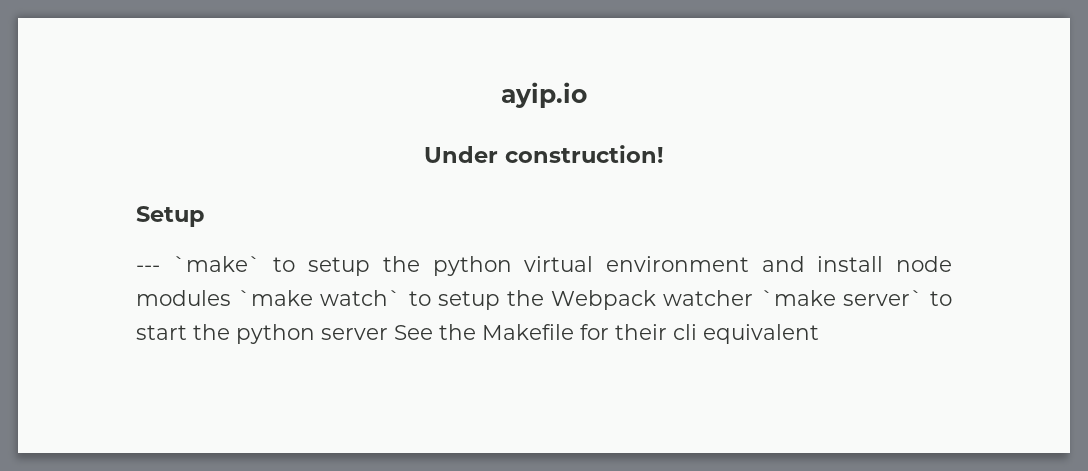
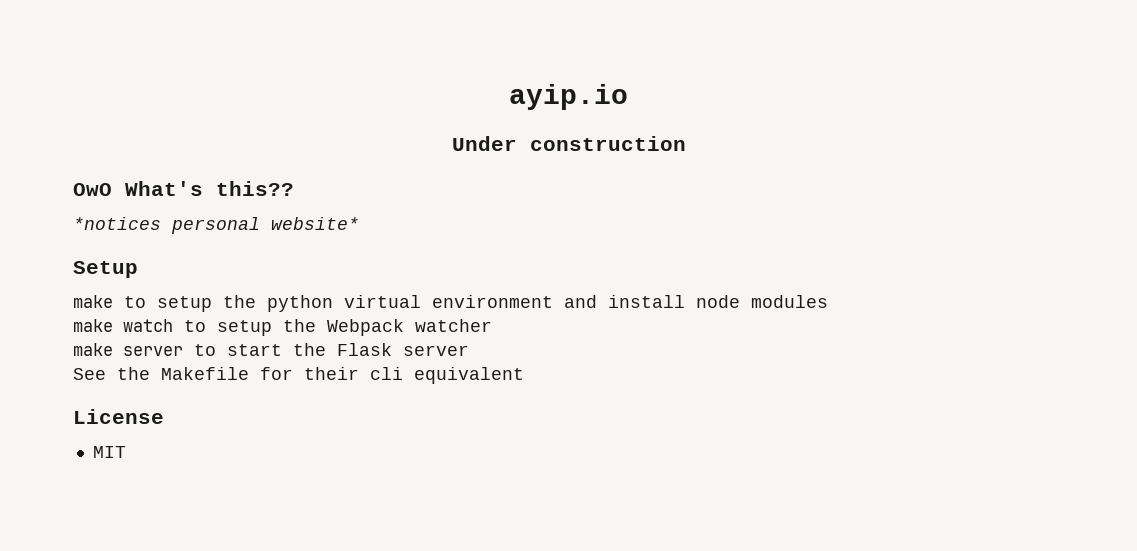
[504,145,664,163] construction! -> [529,136,686,151] [73,181,294,196] [73,217,359,234] construction // OwO What's this?? // *notices personal website*
[136,256,261,272] --- `make` -> [73,295,113,308] make
[238,290,402,306] `make watch` -> [73,319,173,332] // make watch
[760,290,923,306] `make server` -> [73,343,183,356] // make server
[236,324,388,344] python server -> [337,343,469,356] Flask server //
(819, 334) none -> [73,409,164,424] [92,446,126,458] // License // MIT

